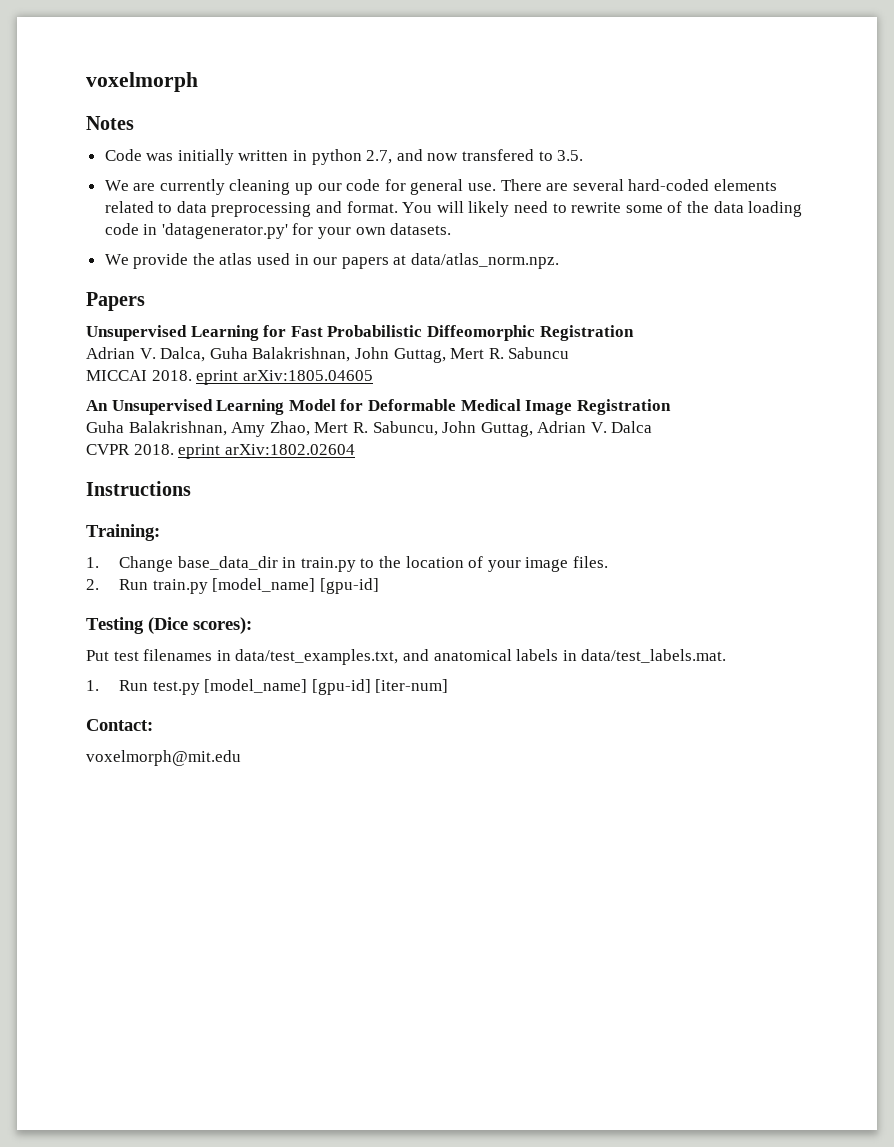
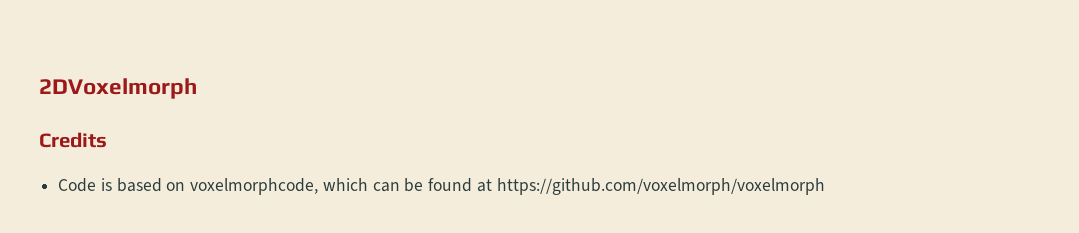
[86,72,198,92] [86,116,134,130] voxelmorph // Notes -> [39,78,197,99] [39,132,107,148] 2DVoxelmorph // Credits
[146,149,584,165] [104,179,777,195] [104,201,803,217] [104,223,452,239] [104,253,560,269] [86,292,145,311] [86,325,634,341] [86,347,570,363] [86,370,373,385] [86,399,671,415] [86,421,653,437] [86,444,355,459] [86,481,191,496] [86,524,160,541] [86,556,608,572] [86,578,379,594] [86,617,252,634] [86,649,727,665] [86,679,449,695] [86,719,153,731] [86,750,241,766] was initially written in python 2.7, and now transfered to 3.5. // We are currently cleaning up our code for general use. There are several hard-coded elements related to data preprocessing and format. You will likely need to rewrite some of the data loading code in 'datagenerator.py' for your own datasets. // We provide the atlas used in our papers at data/atlas_norm.npz. // Papers // Unsupervised Learning for Fast Probabilistic Diffeomorphic Registration // Adrian V. Dalca, Guha Balakrishnan, John Guttag, Mert R. Sabuncu // MICCAI 2018. eprint arXiv:1805.04605 // An Unsupervised Learning Model for Deformable Medical Image Registration // Guha Balakrishnan, Amy Zhao, Mert R. Sabuncu, John Guttag, Adrian V. Dalca // CVPR 2018. eprint arXiv:1802.02604 // Instructions // Training: // 1. Change base_data_dir in train.py to the location of your image files. // 2. Run train.py [model_name] [gpu-id] // Testing (Dice scores): // Put test filenames in data/test_examples.txt, and anatomical labels in data/test_labels.mat. // 1. Run test.py [model_name] [gpu-id] [iter-num] // Contact: // voxelmorph@mit.edu -> [100,178,825,195] is based on voxelmorphcode, which can be found at https://github.com/voxelmorph/voxelmorph

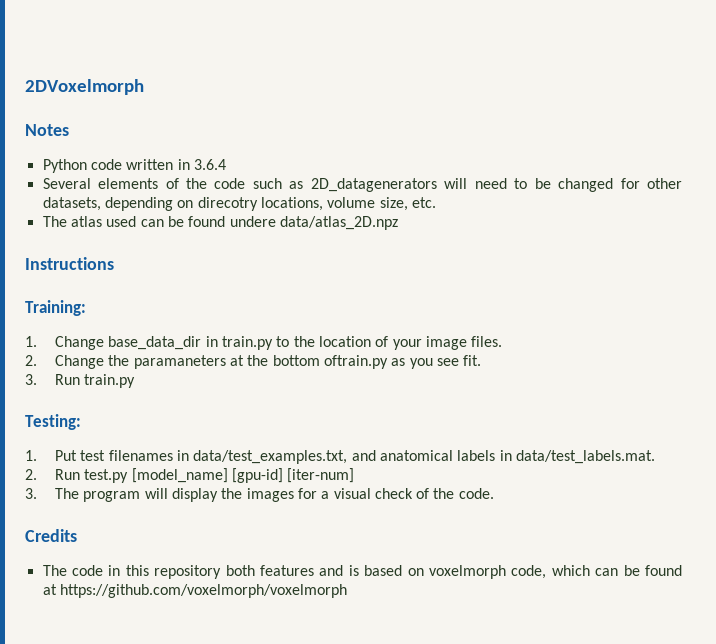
[39,132,107,148] [58,178,97,192] Credits // Code -> [25,124,69,136] [42,159,226,173] [42,178,682,192] [42,197,436,211] [42,216,398,230] [25,257,114,270] [25,300,86,316] [25,336,503,350] [25,355,482,369] [25,374,136,388] [25,414,81,430] [25,450,655,464] [25,468,355,483] [25,488,494,502] [25,529,77,542] [42,565,344,579] Notes // Python code written in 3.6.4 // Several elements of the code such as 2D_datagenerators will need to be changed for other datasets, depending on direcotry locations, volume size, etc. // The atlas used can be found undere data/atlas_2D.npz // Instructions // Training: // 1. Change base_data_dir in train.py to the location of your image files. // 2. Change the paramaneters at the bottom oftrain.py as you see fit. // 3. Run train.py // Testing: // 1. Put test filenames in data/test_examples.txt, and anatomical labels in data/test_labels.mat. // 2. Run test.py [model_name] [gpu-id] [iter-num] // 3. The program will display the images for a visual check of the code. // Credits // The code in this repository both features and
[190,178,319,195] voxelmorphcode, -> [428,565,547,579] voxelmorph code,

